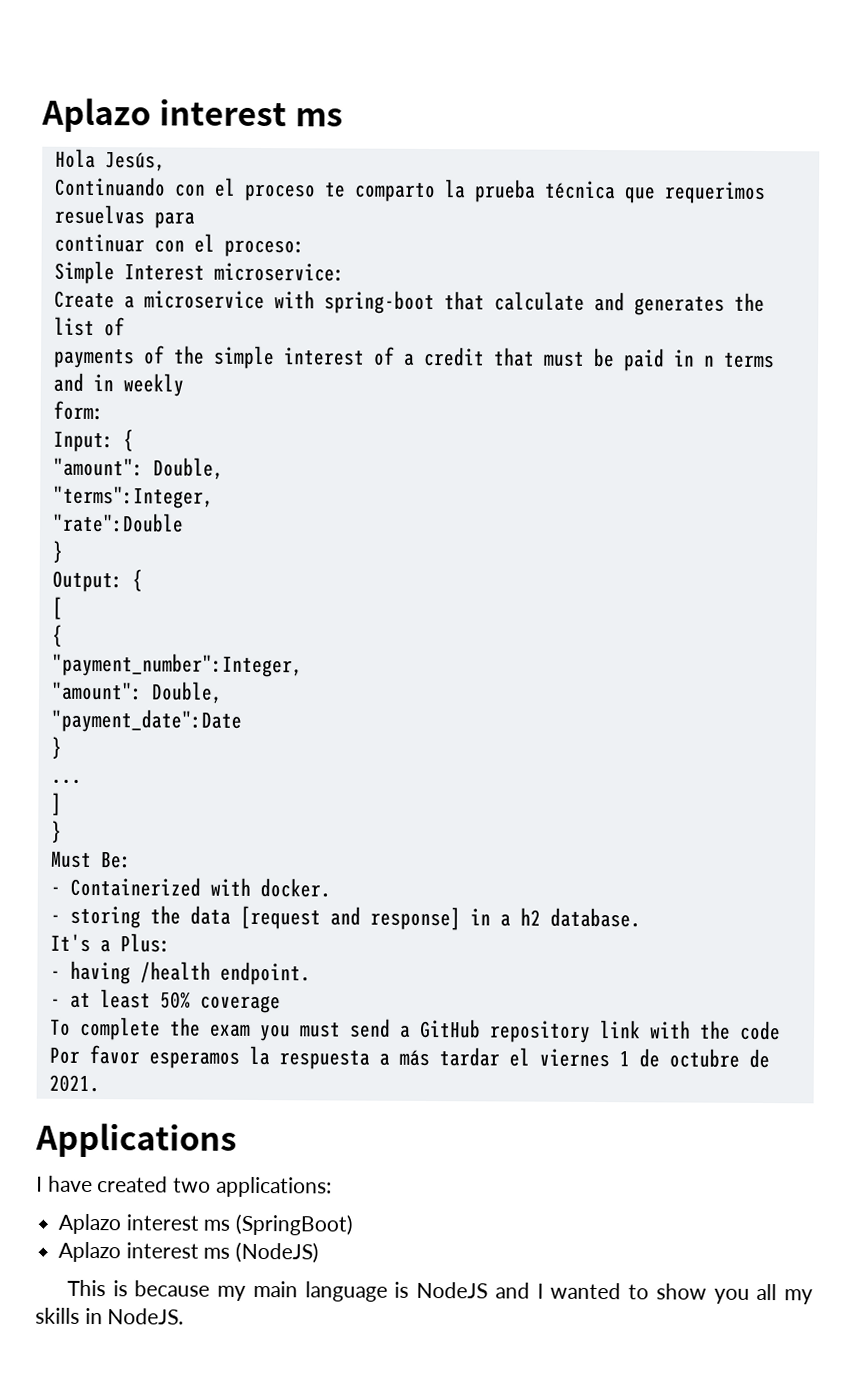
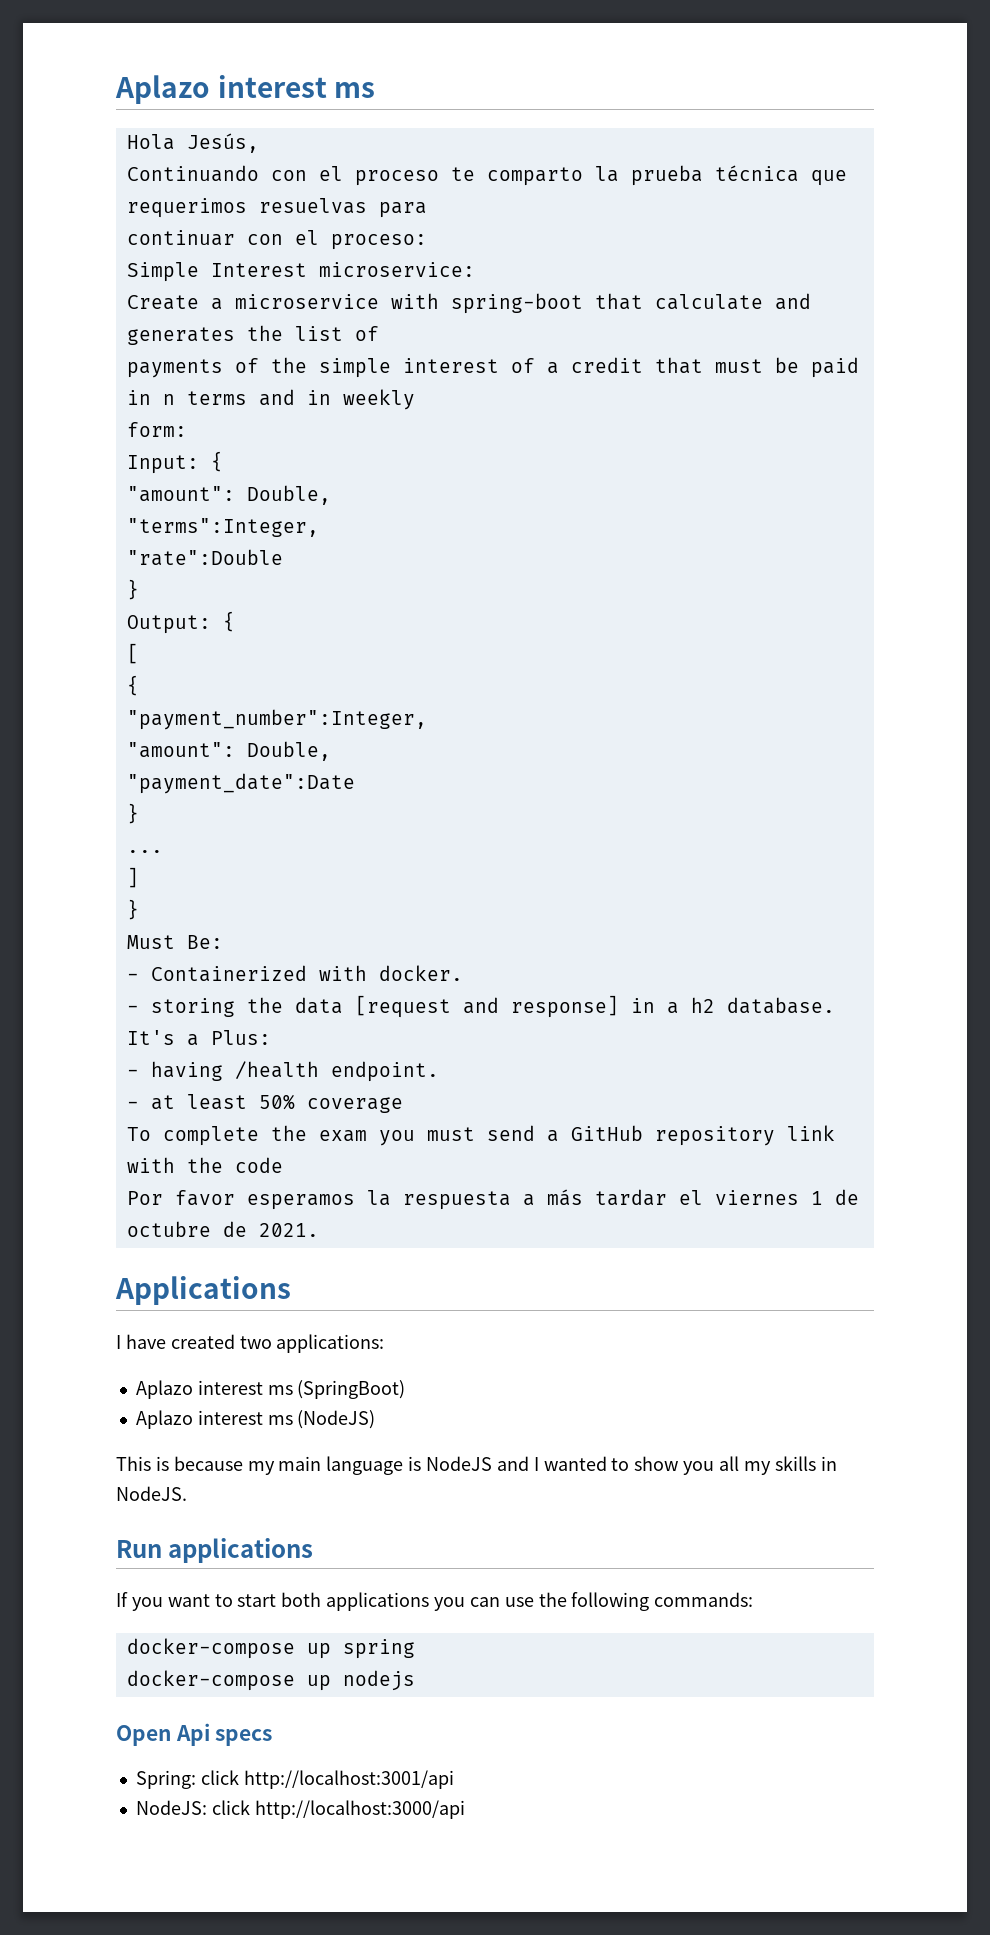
(185, 1316) none -> [116,1538,314,1563] [116,1592,754,1611] [126,1638,415,1659] [126,1670,415,1691] [116,1723,273,1746] [135,1770,454,1789] [135,1800,465,1819] // Run applications // If you want to start both applications you can use the following commands: // docker-compose up spring // docker-compose up nodejs // Open Api specs // Spring: click http://localhost:3001/api // NodeJS: click http://localhost:3000/api

